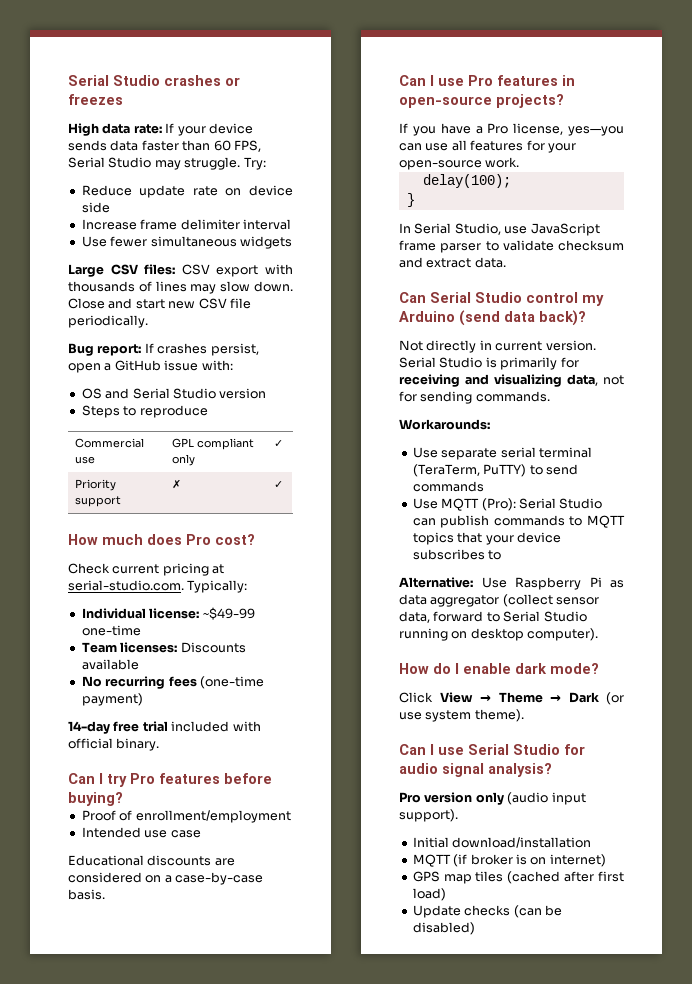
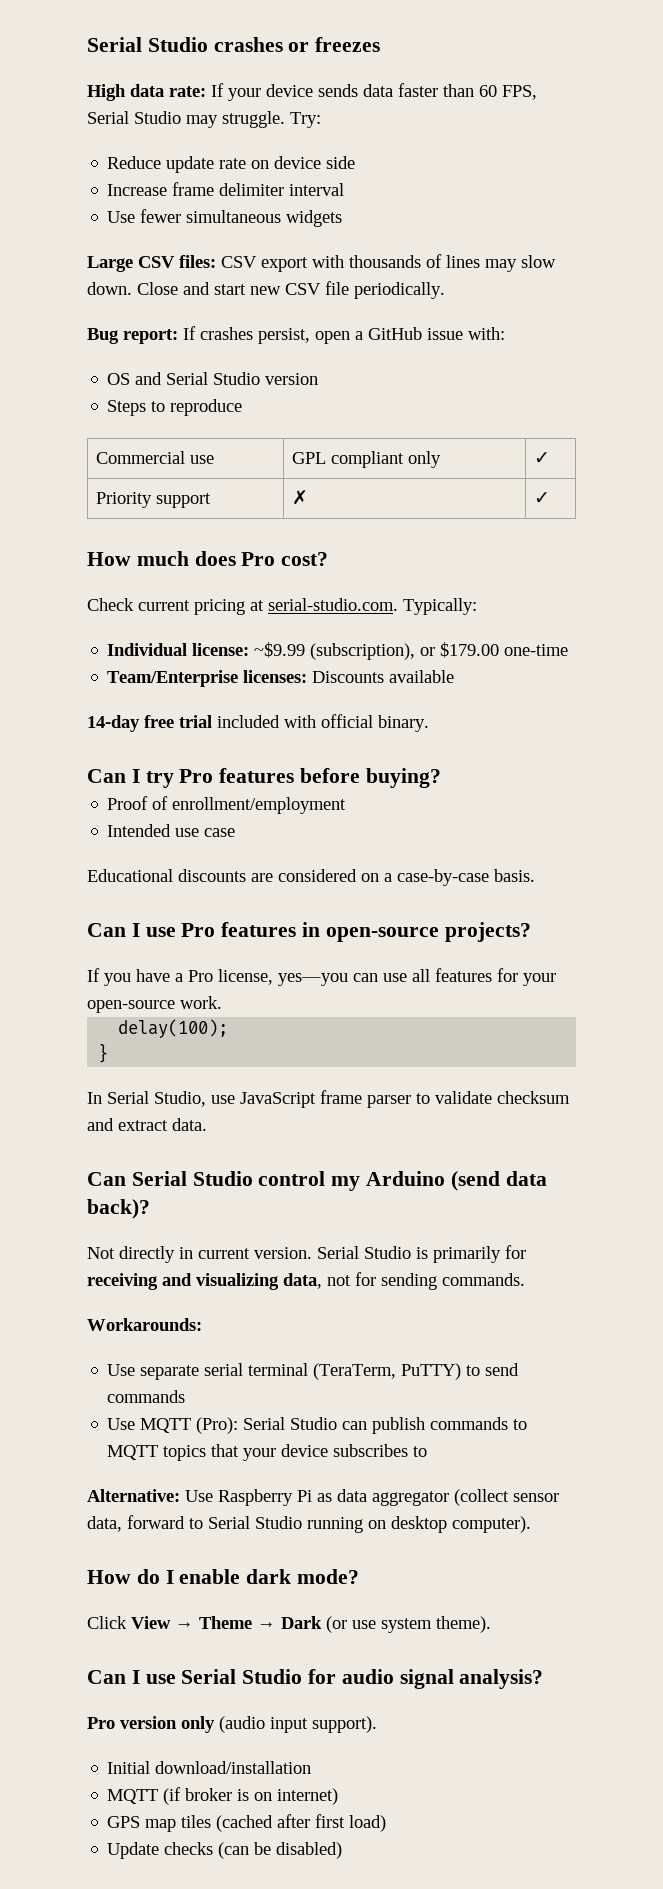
[202,607,255,620] ~$49-99 -> [254,642,500,660] ~$9.99 (subscription), or $179.00
[81,642,117,653] Team -> [107,670,239,687] Team/Enterprise
[81,676,264,689] [81,693,143,706] // No recurring fees (one-time payment) -> (455, 676) none

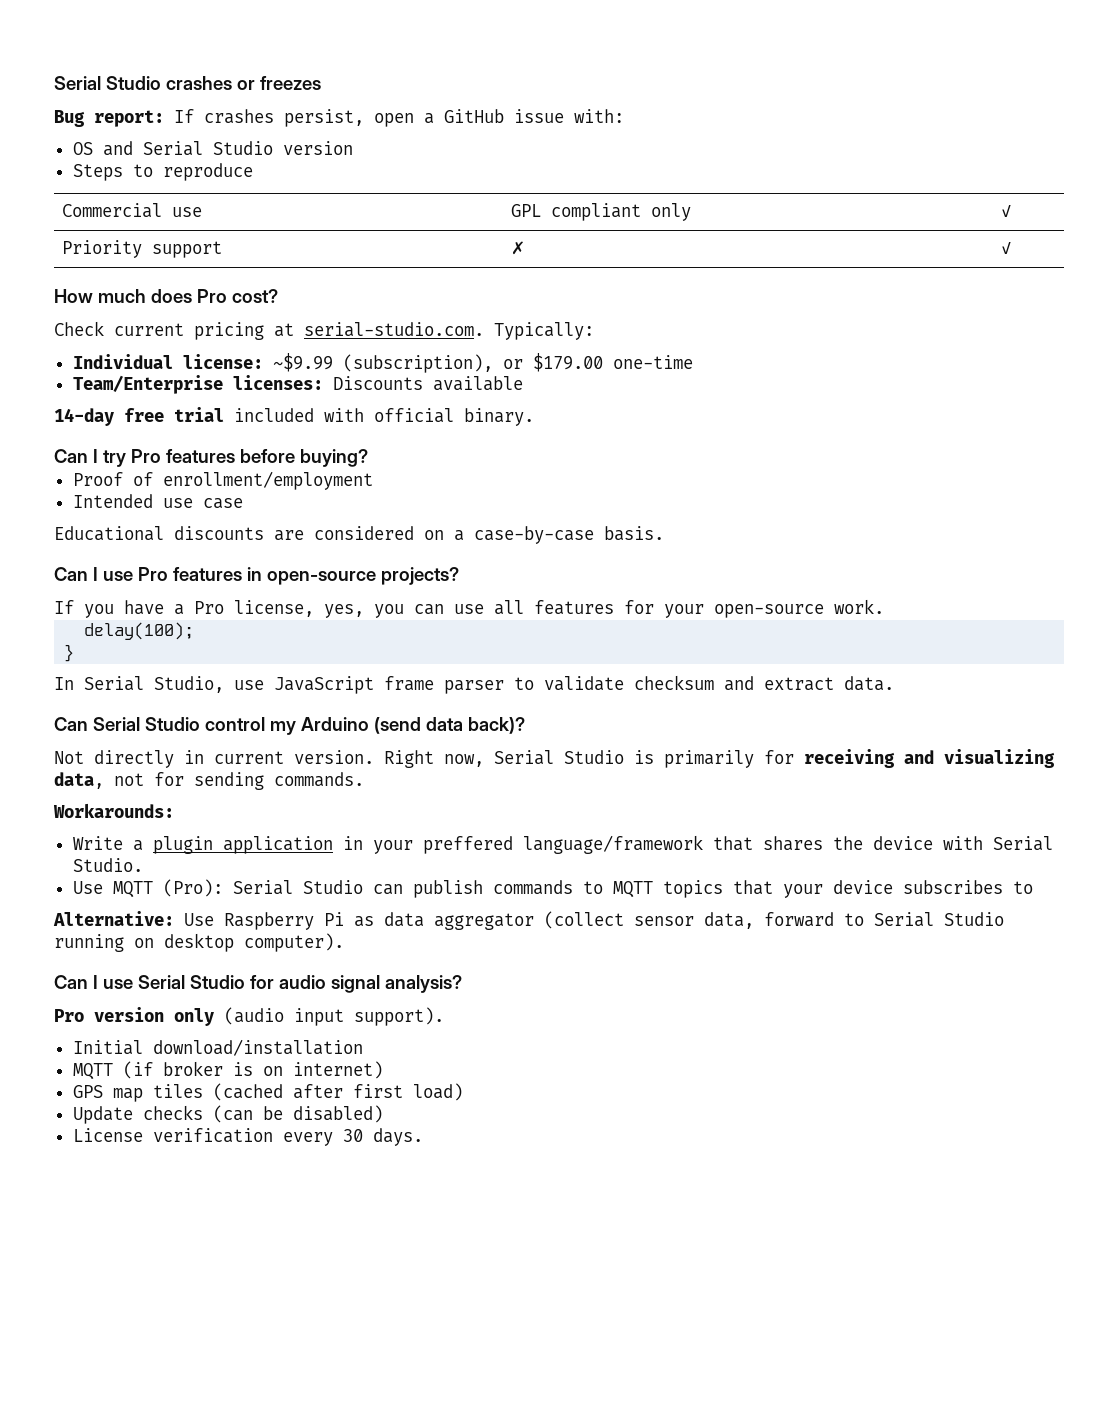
[87,83,537,101] [87,111,321,128] [107,156,356,173] [107,182,345,196] [107,209,343,227] [87,254,556,272] [87,281,445,299] // High data rate: If your device sends data faster than 60 FPS, Serial Studio may struggle. Try: // Reduce update rate on device side // Increase frame delimiter interval // Use fewer simultaneous widgets // Large CSV files: CSV export with thousands of lines may slow down. Close and start new CSV file periodically. -> (321, 83) none
[278,973,348,986] yes—you -> [324,604,404,618] yes, you
(312, 1253) none -> [384,750,484,768] Right now,
[107,1363,520,1380] [107,1390,186,1403] Use separate serial terminal (TeraTerm, PuTTY) to send commands -> [72,835,1053,854] [72,858,143,872] Write a plugin application in your preffered language/framework that shares the device with Serial Studio.
[87,1569,360,1584] [87,1616,491,1633] // How do I enable dark mode? // Click View → Theme → Dark (or use system theme). -> (344, 942) none
(343, 1850) none -> [72,1128,423,1146] // License verification every 30 days.

